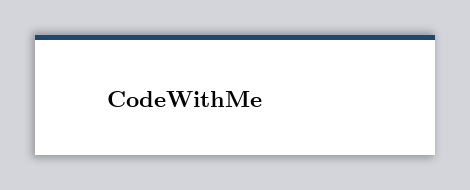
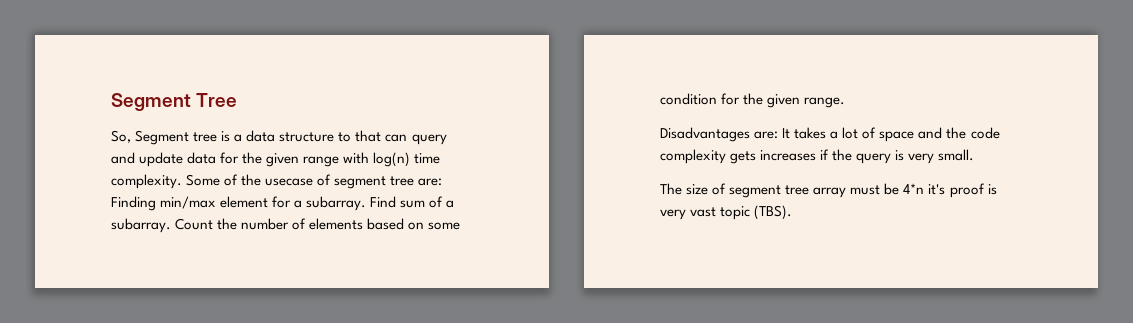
[107,91,262,107] CodeWithMe -> [111,93,238,111] [111,130,447,145] [111,152,441,167] [111,174,443,189] [111,196,455,211] [111,218,461,233] [660,93,846,108] [660,127,1000,142] [660,149,975,164] [660,183,997,198] [660,205,793,220] Segment Tree // So, Segment tree is a data structure to that can query and update data for the given range with log(n) time complexity. Some of the usecase of segment tree are: Finding min/max element for a subarray. Find sum of a subarray. Count the number of elements based on some condition for the given range. // Disadvantages are: It takes a lot of space and the code complexity gets increases if the query is very small. // The size of segment tree array must be 4*n it's proof is very vast topic (TBS).

